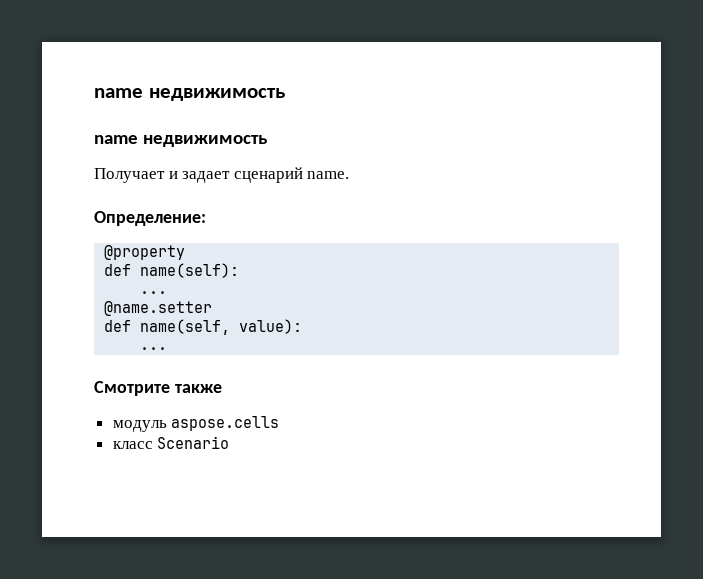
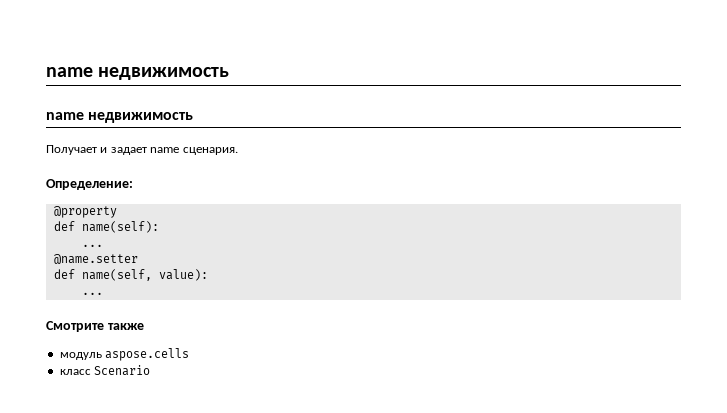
[233,167,350,183] сценарий name. -> [150,147,238,155] name сценария.

